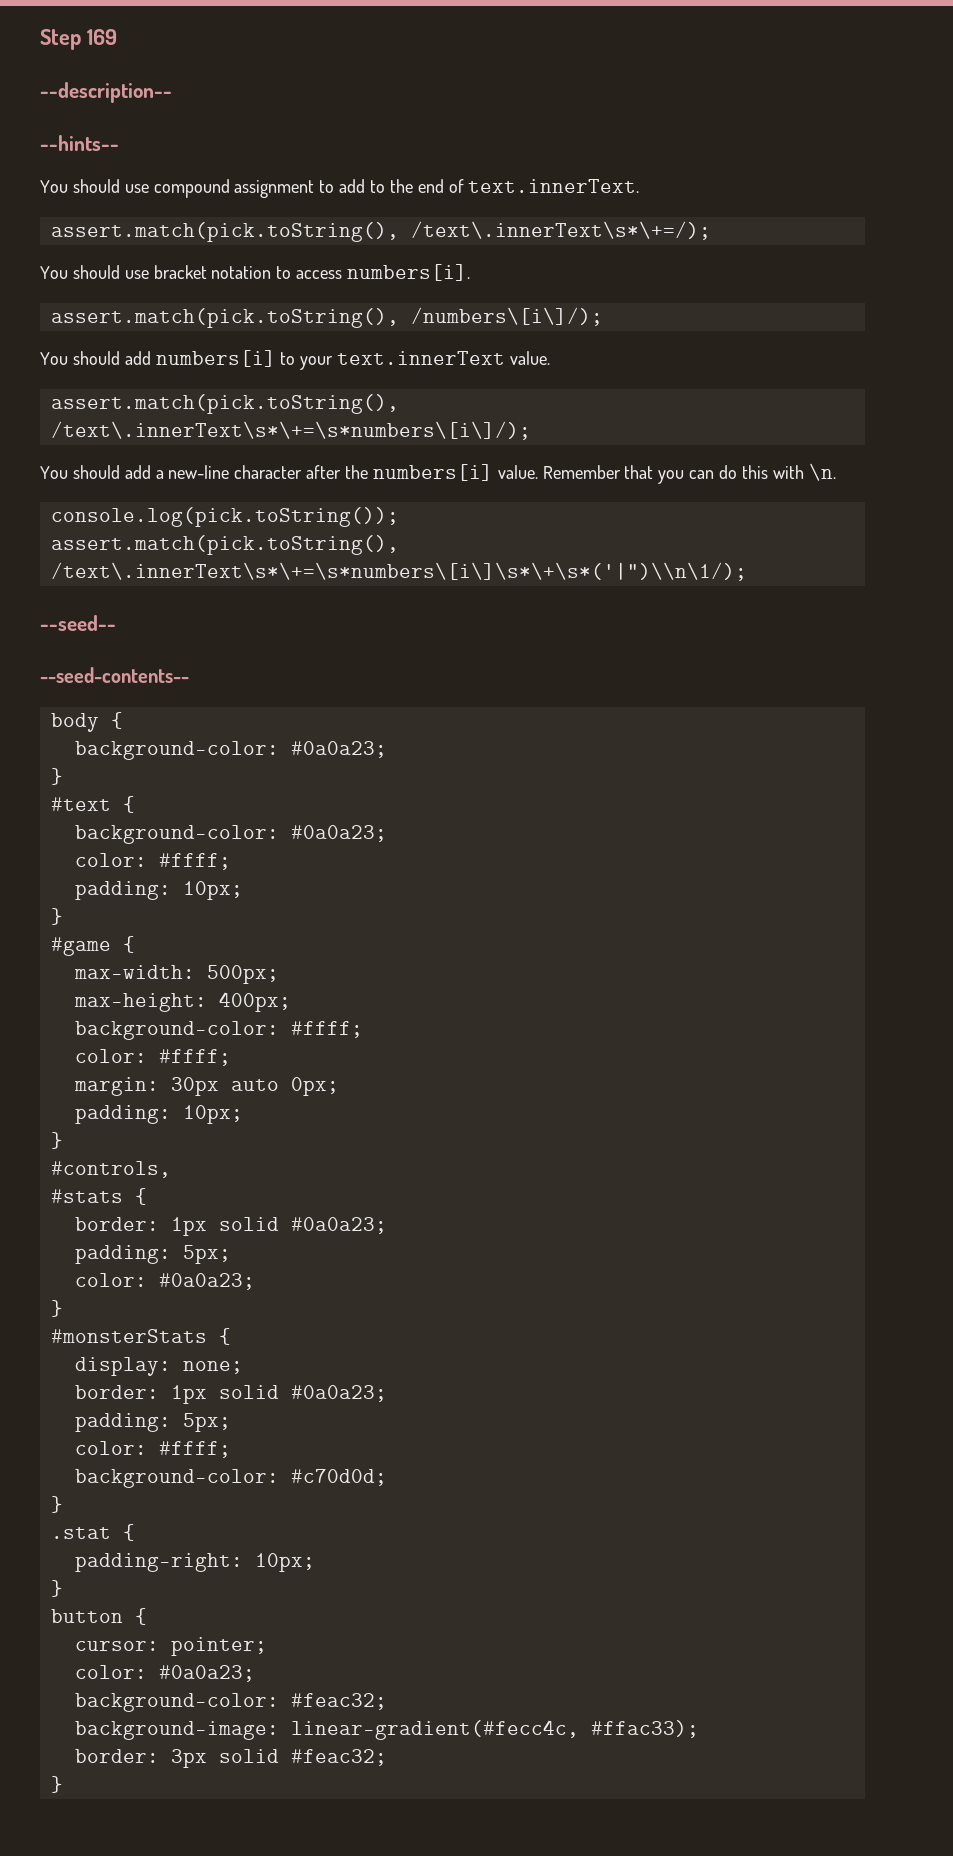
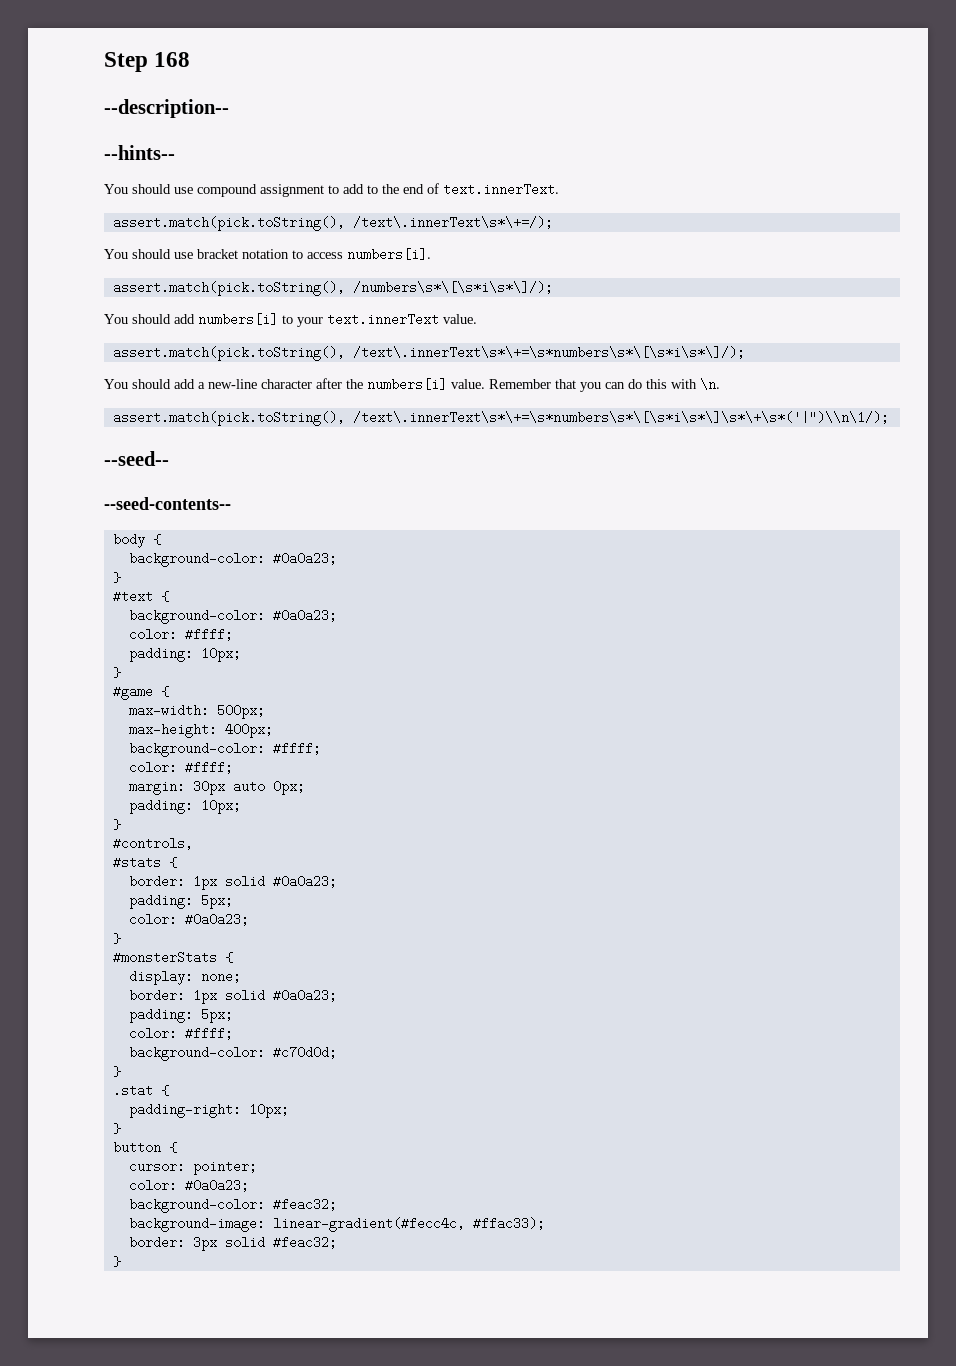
[86,29,117,45] 169 -> [154,52,191,67] 168
[410,307,603,326] /numbers\[i\]/); -> [352,281,553,294] /numbers\s*\[\s*i\s*\]/);
[50,421,531,440] /text\.innerText\s*\+=\s*numbers\[i\]/); -> [352,346,745,359] /text\.innerText\s*\+=\s*numbers\s*\[\s*i\s*\]/);
[50,507,399,527] [50,535,399,555] [50,562,747,581] // console.log(pick.toString()); // assert.match(pick.toString(), /text\.innerText\s*\+=\s*numbers\[i\]\s*\+\s*('|")\\n\1/); -> [112,411,889,426] // assert.match(pick.toString(), /text\.innerText\s*\+=\s*numbers\s*\[\s*i\s*\]\s*\+\s*('|")\\n\1/);

